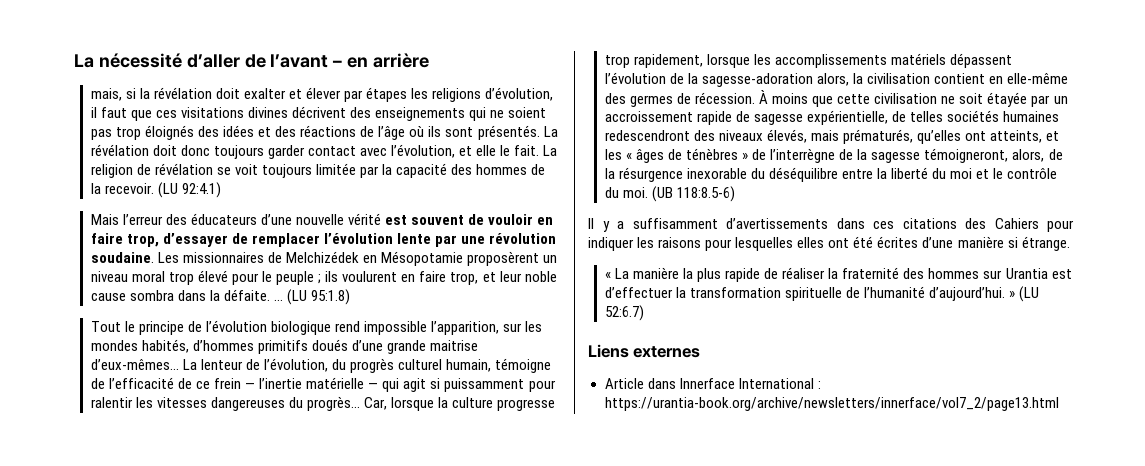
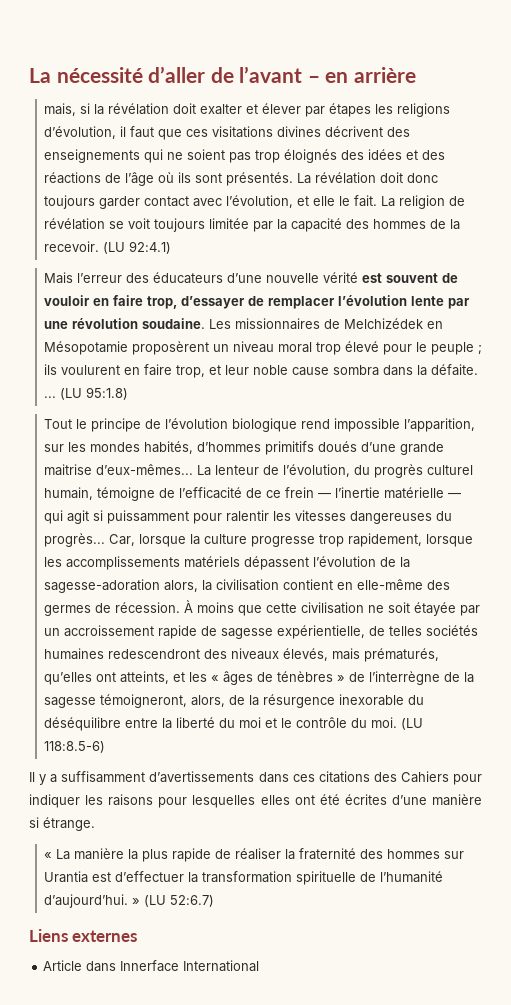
[651,186,673,202] (UB -> [400,718,423,730] (LU
[817,381,821,389] [604,397,1059,411] : https://urantia-book.org/archive/newsletters/innerface/vol7_2/page13.html -> (260, 966) none

